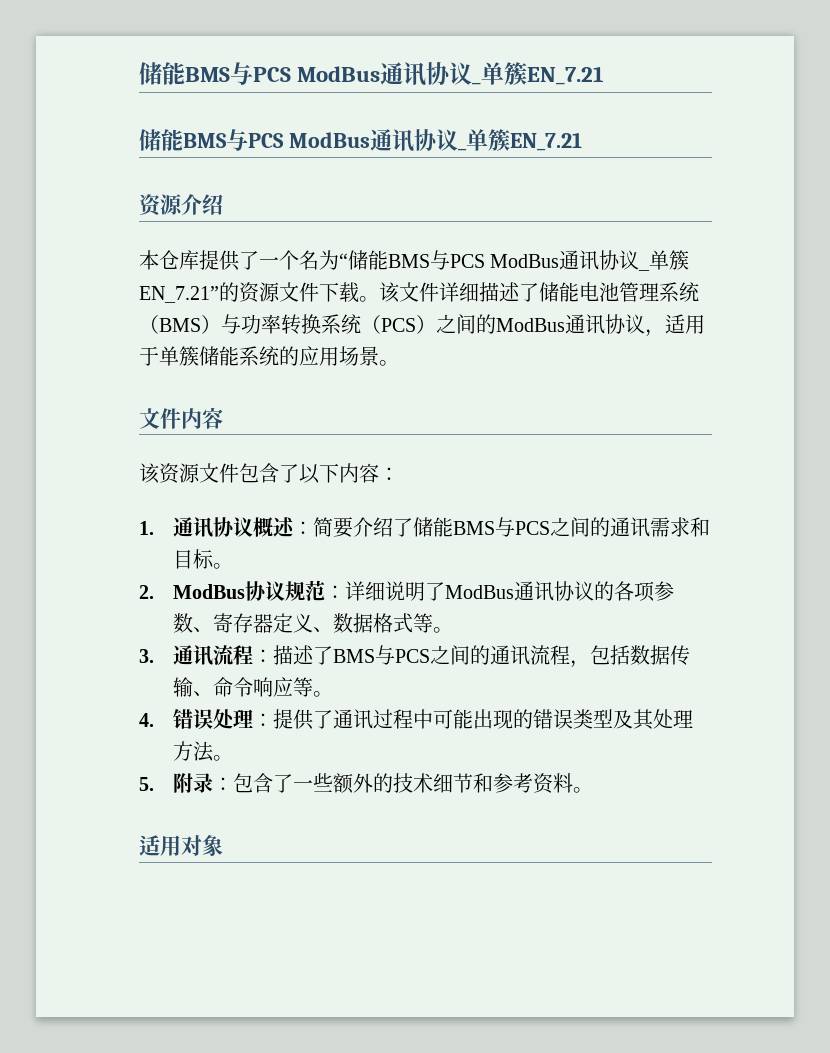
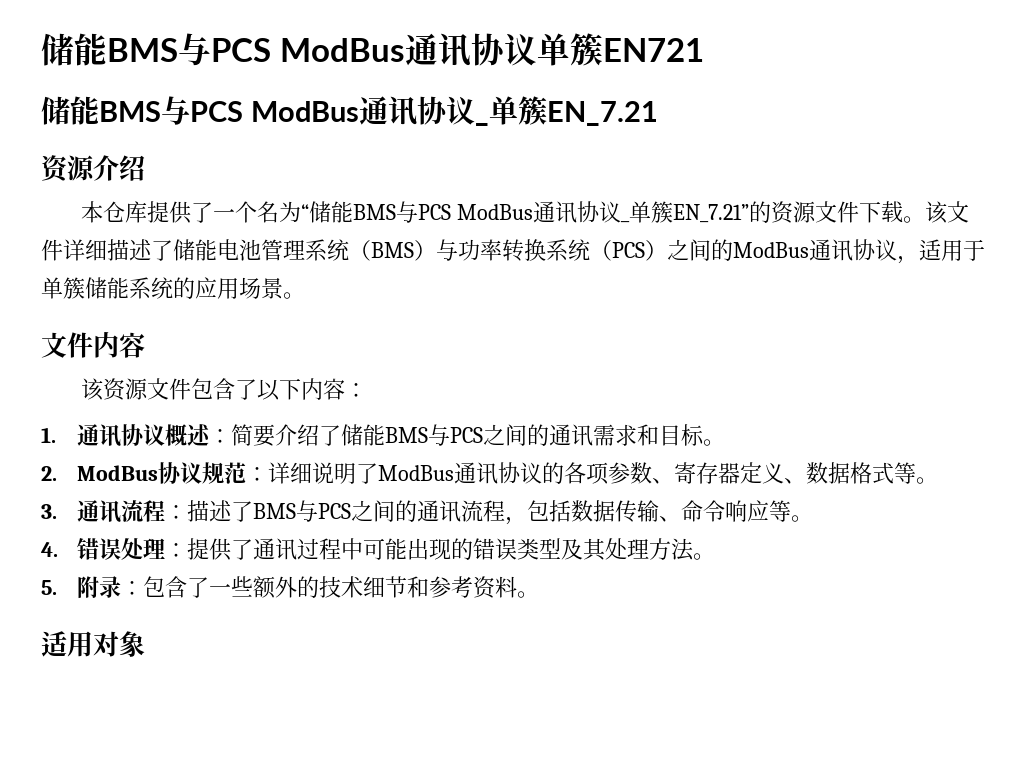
[139,62,605,86] 储能BMS与PCS ModBus通讯协议_单簇EN_7.21 -> [41,33,704,66] 储能BMS与PCS ModBus通讯协议单簇EN721

